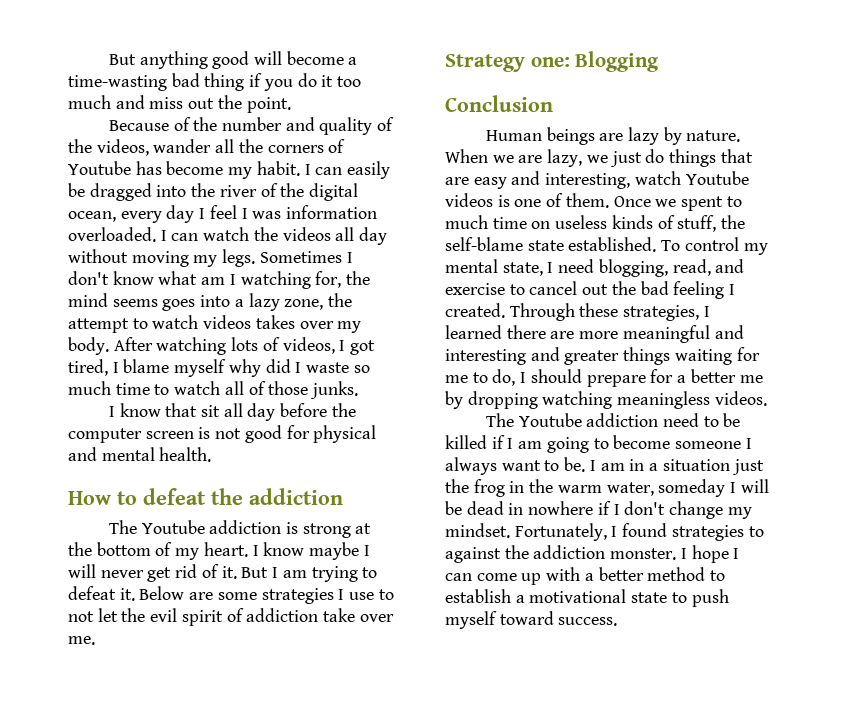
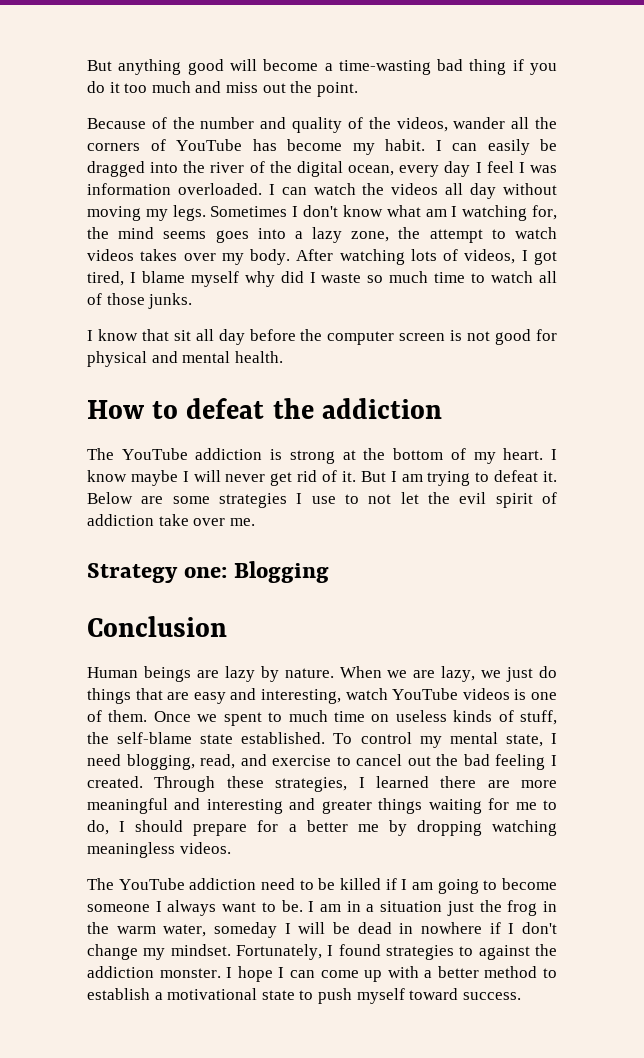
[68,161,131,175] Youtube -> [176,139,242,151] YouTube
[141,520,205,534] Youtube -> [121,448,188,460] YouTube
[685,171,749,185] Youtube -> [392,688,459,700] YouTube
[518,413,582,427] Youtube -> [118,878,185,890] YouTube

